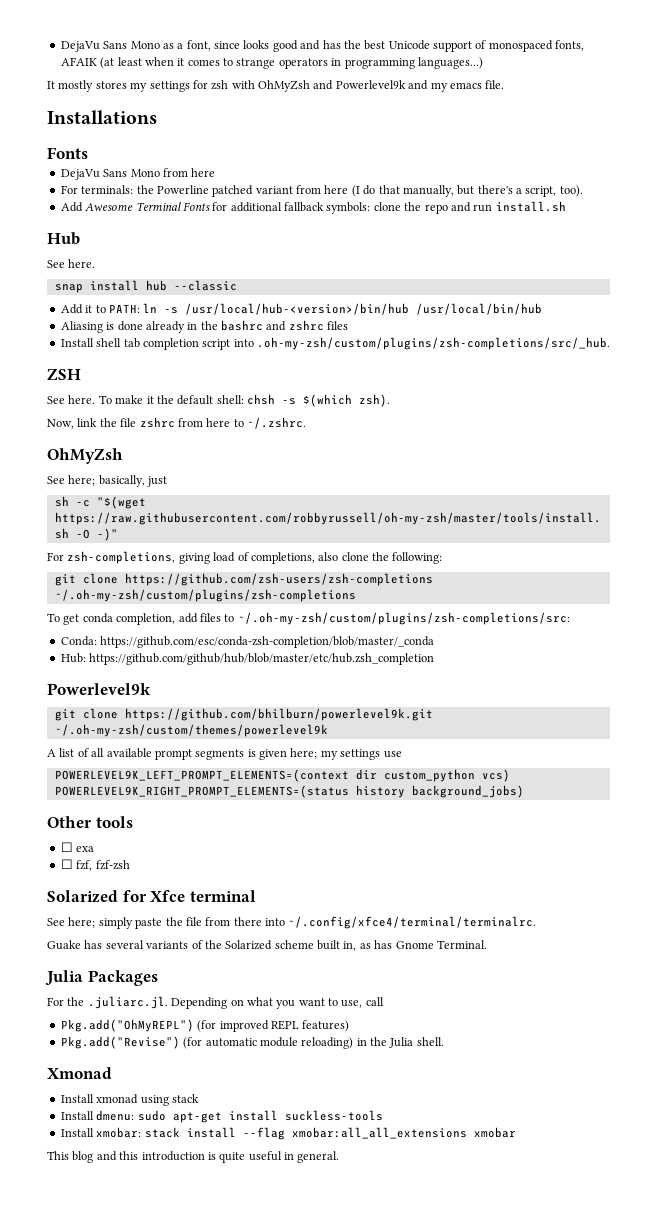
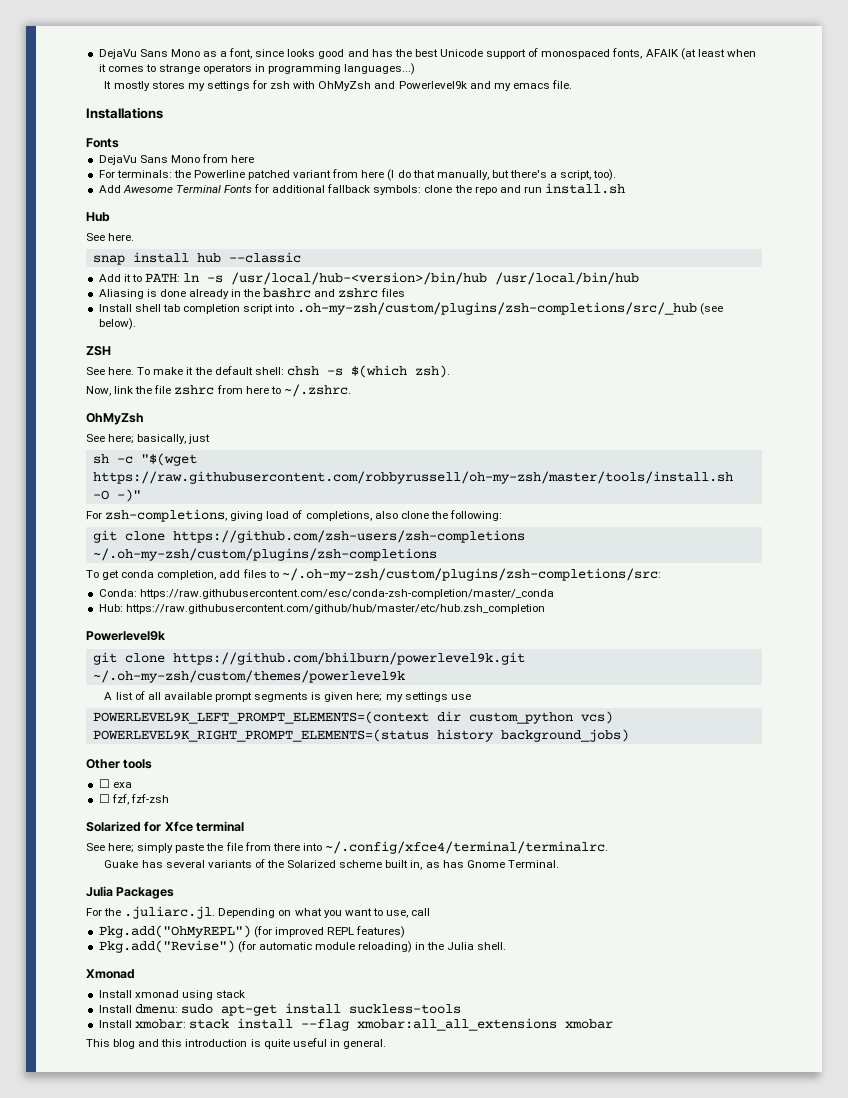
[257,337,610,350] .oh-my-zsh/custom/plugins/zsh-completions/src/_hub. -> [297,302,724,315] [98,318,136,330] .oh-my-zsh/custom/plugins/zsh-completions/src/_hub (see below).
[100,636,435,648] https://github.com/esc/conda-zsh-completion/blob/master/_conda -> [139,589,554,599] https://raw.githubusercontent.com/esc/conda-zsh-completion/master/_conda
[89,653,435,665] https://github.com/github/hub/blob/master/etc/hub.zsh_completion -> [125,604,545,614] https://raw.githubusercontent.com/github/hub/master/etc/hub.zsh_completion

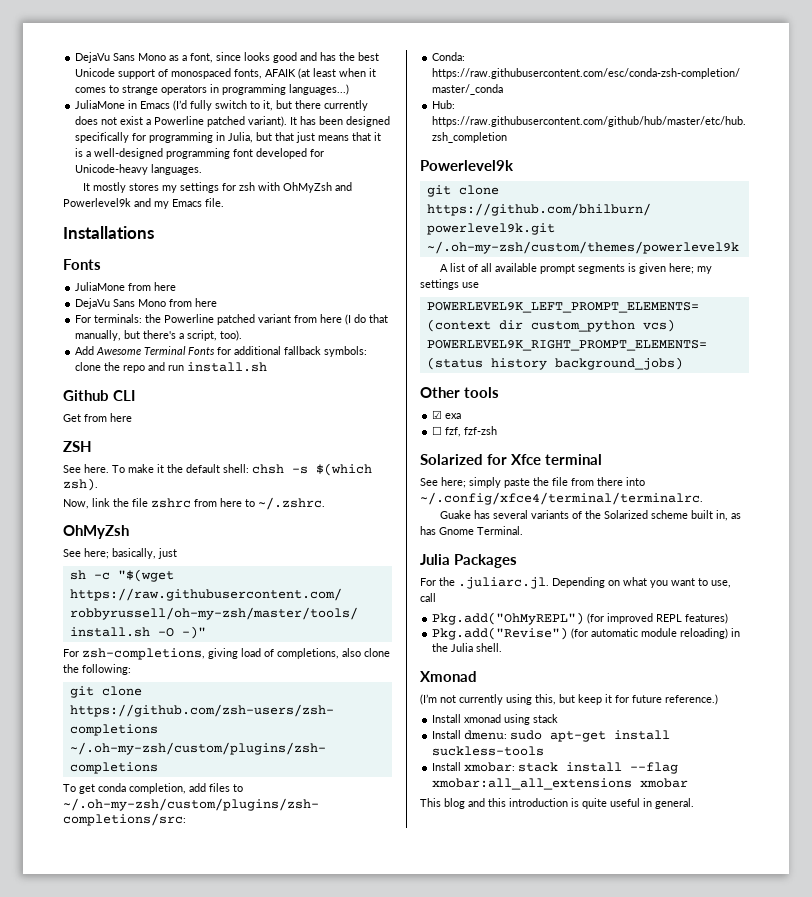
(416, 69) none -> [75,100,369,111] [75,116,391,127] [75,132,382,143] [75,148,325,159] [75,164,203,175] // JuliaMone in Emacs (I’d fully switch to it, but there currently does not exist a Powerline patched variant). It has been designed specifically for programming in Julia, but that just means that it is a well-designed programming font developed for Unicode-heavy languages.
[512,83,550,89] emacs -> [172,199,202,207] Emacs
(119, 143) none -> [75,282,177,291] // JuliaMone from here
[86,212,110,222] [86,233,135,241] [92,252,301,265] [98,272,640,285] [98,288,405,299] [98,302,724,315] [98,318,136,330] Hub // See here. // snap install hub --classic // Add it to PATH: ln -s /usr/local/hub-<version>/bin/hub /usr/local/bin/hub // Aliasing is done already in the bashrc and zshrc files // Install shell tab completion script into .oh-my-zsh/custom/plugins/zsh-completions/src/_hub (see below). -> [63,390,136,401] [63,413,132,422] Github CLI // Get from here
[98,779,110,788] ☐ -> [432,410,443,419] ☑
(135, 974) none -> [420,694,718,705] // (I’m not currently using this, but keep it for future reference.)

